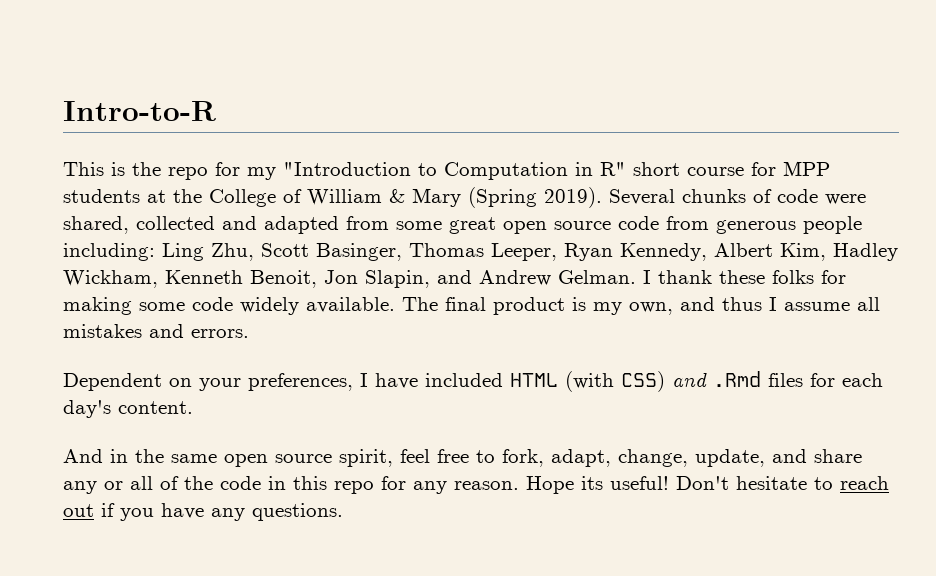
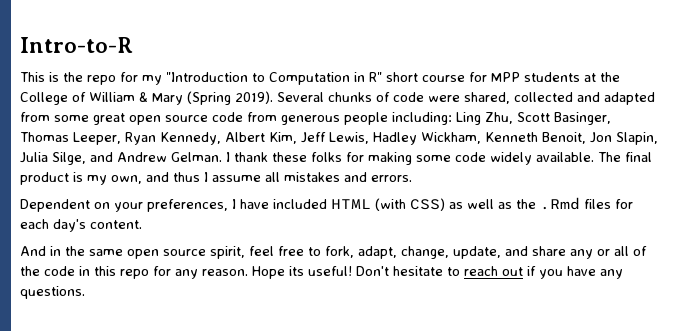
(826, 252) none -> [301,132,369,144] Jeff Lewis,
(430, 279) none -> [20,152,86,165] Julia Silge,
[672,372,707,387] and -> [449,199,536,209] as well as the

